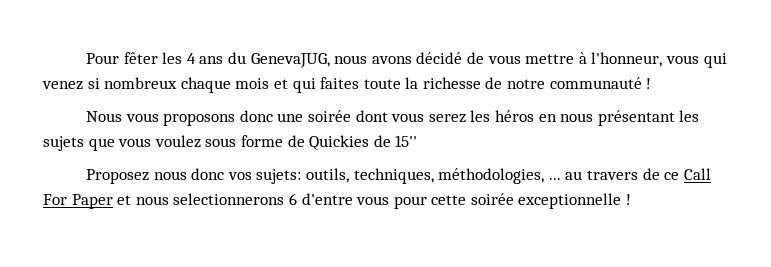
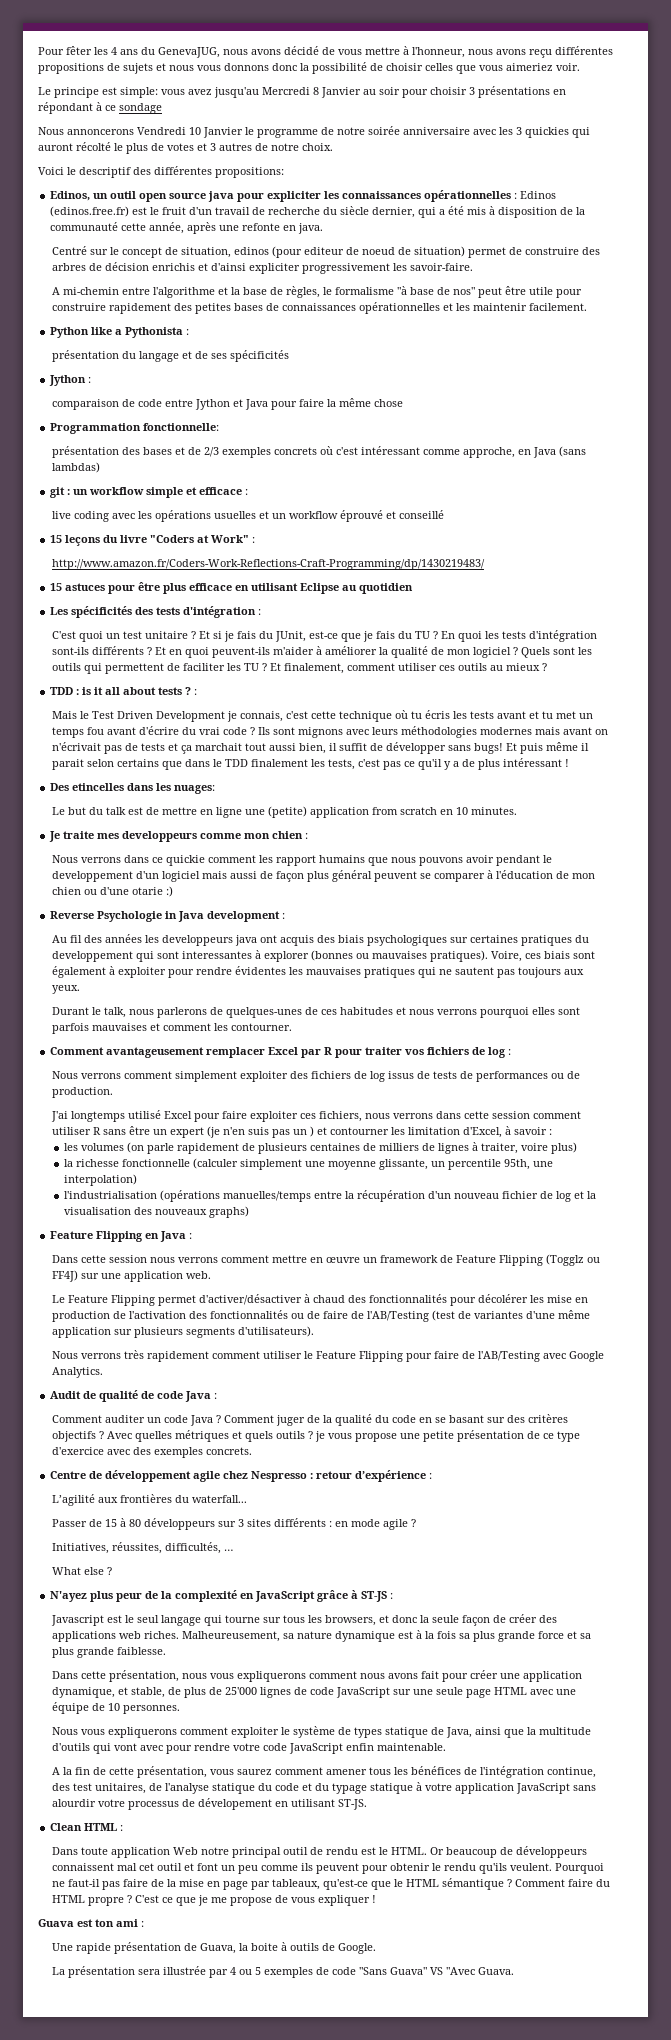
[665,53,727,68] [42,77,652,93] [86,110,700,126] [43,135,418,151] [86,168,711,184] [43,193,632,209] vous qui venez si nombreux chaque mois et qui faites toute la richesse de notre communauté ! // Nous vous proposons donc une soirée dont vous serez les héros en nous présentant les sujets que vous voulez sous forme de Quickies de 15'' // Proposez nous donc vos sujets: outils, techniques, méthodologies, ... au travers de ce Call For Paper et nous selectionnerons 6 d'entre vous pour cette soirée exceptionnelle ! -> [468,46,613,58] [38,62,580,74] [38,86,566,98] [38,102,162,114] [38,126,590,138] [38,142,333,154] [38,166,284,178] [50,190,557,202] [50,206,586,218] [50,222,324,234] [52,246,601,258] [52,262,474,274] [52,286,583,298] [52,302,588,314] [50,327,190,338] [52,350,290,362] [49,375,92,386] [52,398,404,410] [50,423,220,434] [52,446,587,458] [52,462,101,473] [50,487,249,498] [52,510,445,522] [50,535,256,546] [52,559,486,570] [50,582,414,594] [50,606,262,618] [52,630,598,642] [52,646,593,658] [52,663,548,674] [50,687,198,695] [52,710,594,722] [52,726,609,738] [52,742,590,754] [52,758,570,770] [50,783,216,794] [52,806,518,818] [49,831,309,842] [52,855,553,866] [52,870,596,882] [52,886,174,897] [50,911,286,922] [52,934,590,946] [52,950,596,962] [52,966,585,978] [52,985,81,994] [52,1007,581,1018] [52,1023,293,1034] [50,1047,512,1058] [52,1071,581,1082] [52,1087,114,1098] [51,1110,582,1122] [52,1126,553,1138] [64,1142,578,1154] [64,1158,554,1170] [64,1174,138,1186] [64,1190,597,1202] [64,1206,250,1218] [50,1231,193,1242] [52,1254,601,1266] [52,1270,212,1282] [52,1294,589,1306] [52,1310,591,1322] [52,1326,315,1338] [52,1350,605,1362] [52,1367,104,1378] [50,1390,218,1402] [52,1414,569,1426] [52,1430,581,1442] [52,1447,253,1458] [50,1470,433,1482] [52,1494,248,1506] [52,1518,417,1530] [52,1542,234,1554] [52,1567,113,1575] [50,1590,394,1602] [51,1614,558,1626] [52,1630,592,1642] [52,1647,167,1658] [52,1670,583,1682] [52,1687,577,1698] [52,1702,181,1714] [52,1726,592,1738] [52,1743,447,1754] [52,1766,597,1778] [52,1782,597,1794] [52,1798,368,1810] [50,1823,124,1831] [52,1846,588,1858] [52,1863,605,1874] [52,1878,611,1890] [52,1895,377,1906] [38,1919,144,1927] [52,1942,377,1954] [52,1966,515,1978] nous avons reçu différentes propositions de sujets et nous vous donnons donc la possibilité de choisir celles que vous aimeriez voir. // Le principe est simple: vous avez jusqu'au Mercredi 8 Janvier au soir pour choisir 3 présentations en répondant à ce sondage // Nous annoncerons Vendredi 10 Janvier le programme de notre soirée anniversaire avec les 3 quickies qui auront récolté le plus de votes et 3 autres de notre choix. // Voici le descriptif des différentes propositions: // Edinos, un outil open source java pour expliciter les connaissances opérationnelles : Edinos (edinos.free.fr) est le fruit d'un travail de recherche du siècle dernier, qui a été mis à disposition de la communauté cette année, après une refonte en java. // Centré sur le concept de situation, edinos (pour editeur de noeud de situation) permet de construire des arbres de décision enrichis et d'ainsi expliciter progressivement les savoir-faire. // A mi-chemin entre l'algorithme et la base de règles, le formalisme "à base de nos" peut être utile pour construire rapidement des petites bases de connaissances opérationnelles et les maintenir facilement. // Python like a Pythonista : // présentation du langage et de ses spécificités // Jython : // comparaison de code entre Jython et Java pour faire la même chose // Programmation fonctionnelle: // présentation des bases et de 2/3 exemples concrets où c'est intéressant comme approche, en Java (sans lambdas) // git : un workflow simple et efficace : // live coding avec les opérations usuelles et un workflow éprouvé et conseillé // 15 leçons du livre "Coders at Work" : // http://www.amazon.fr/Coders-Work-Reflections-Craft-Programming/dp/1430219483/ // 15 astuces pour être plus efficace en utilisant Eclipse au quotidien // Les spécificités des tests d'intégration : // C'est quoi un test unitaire ? Et si je fais du JUnit, est-ce que je fais du TU ? En quoi les tests d'intégration sont-ils différents ? Et en quoi peuvent-ils m'aider à améliorer la qualité de mon logiciel ? Quels sont les outils qui permettent de faciliter les TU ? Et finalement, comment utiliser ces outils au mieux ? // TDD : is it all about tests ? : // Mais le Test Driven Development je connais, c'est cette technique où tu écris les tests avant et tu met un temps fou avant d'écrire du vrai code ? Ils sont mignons avec leurs méthodologies modernes mais avant on n'écrivait pas de tests et ça marchait tout aussi bien, il suffit de développer sans bugs! Et puis même il parait selon certains que dans le TDD finalement les tests, c'est pas ce qu'il y a de plus intéressant ! // Des etincelles dans les nuages: // Le but du talk est de mettre en ligne une (petite) application from scratch en 10 minutes. // Je traite mes developpeurs comme mon chien : // Nous verrons dans ce quickie comment les rapport humains que nous pouvons avoir pendant le developpement d'un logiciel mais aussi de façon plus général peuvent se comparer à l'éducation de mon chien ou d'une otarie :) // Reverse Psychologie in Java development : // Au fil des années les developpeurs java ont acquis des biais psychologiques sur certaines pratiques du developpement qui sont interessantes à explorer (bonnes ou mauvaises pratiques). Voire, ces biais sont également à exploiter pour rendre évidentes les mauvaises pratiques qui ne sautent pas toujours aux yeux. // Durant le talk, nous parlerons de quelques-unes de ces habitudes et nous verrons pourquoi elles sont parfois mauvaises et comment les contourner. // Comment avantageusement remplacer Excel par R pour traiter vos fichiers de log : // Nous verrons comment simplement exploiter des fichiers de log issus de tests de performances ou de production. // J'ai longtemps utilisé Excel pour faire exploiter ces fichiers, nous verrons dans cette session comment utiliser R sans être un expert (je n'en suis pas un ) et contourner les limitation d'Excel, à savoir : // les volumes (on parle rapidement de plusieurs centaines de milliers de lignes à traiter, voire plus) // la richesse fonctionnelle (calculer simplement une moyenne glissante, un percentile 95th, une interpolation) // l'industrialisation (opérations manuelles/temps entre la récupération d'un nouveau fichier de log et la visualisation des nouveaux graphs) // Feature Flipping en Java : // Dans cette session nous verrons comment mettre en œuvre un framework de Feature Flipping (Togglz ou FF4J) sur une application web. // Le Feature Flipping permet d'activer/désactiver à chaud des fonctionnalités pour décolérer les mise en production de l'activation des fonctionnalités ou de faire de l'AB/Testing (test de variantes d'une même application sur plusieurs segments d'utilisateurs). // Nous verrons très rapidement comment utiliser le Feature Flipping pour faire de l'AB/Testing avec Google Analytics. // Audit de qualité de code Java : // Comment auditer un code Java ? Comment juger de la qualité du code en se basant sur des critères objectifs ? Avec quelles métriques et quels outils ? je vous propose une petite présentation de ce type d'exercice avec des exemples concrets. // Centre de développement agile chez Nespresso : retour d’expérience : // L’agilité aux frontières du waterfall... // Passer de 15 à 80 développeurs sur 3 sites différents : en mode agile ? // Initiatives, réussites, difficultés, … // What else ? // N'ayez plus peur de la complexité en JavaScript grâce à ST-JS : // Javascript est le seul langage qui tourne sur tous les browsers, et donc la seule façon de créer des applications web riches. Malheureusement, sa nature dynamique est à la fois sa plus grande force et sa plus grande faiblesse. // Dans cette présentation, nous vous expliquerons comment nous avons fait pour créer une application dynamique, et stable, de plus de 25'000 lignes de code JavaScript sur une seule page HTML avec une équipe de 10 personnes. // Nous vous expliquerons comment exploiter le système de types statique de Java, ainsi que la multitude d'outils qui vont avec pour rendre votre code JavaScript enfin maintenable. // A la fin de cette présentation, vous saurez comment amener tous les bénéfices de l'intégration continue, des test unitaires, de l'analyse statique du code et du typage statique à votre application JavaScript sans alourdir votre processus de dévelopement en utilisant ST-JS. // Clean HTML : // Dans toute application Web notre principal outil de rendu est le HTML. Or beaucoup de développeurs connaissent mal cet outil et font un peu comme ils peuvent pour obtenir le rendu qu'ils veulent. Pourquoi ne faut-il pas faire de la mise en page par tableaux, qu'est-ce que le HTML sémantique ? Comment faire du HTML propre ? C'est ce que je me propose de vous expliquer ! // Guava est ton ami : // Une rapide présentation de Guava, la boite à outils de Google. // La présentation sera illustrée par 4 ou 5 exemples de code "Sans Guava" VS "Avec Guava.

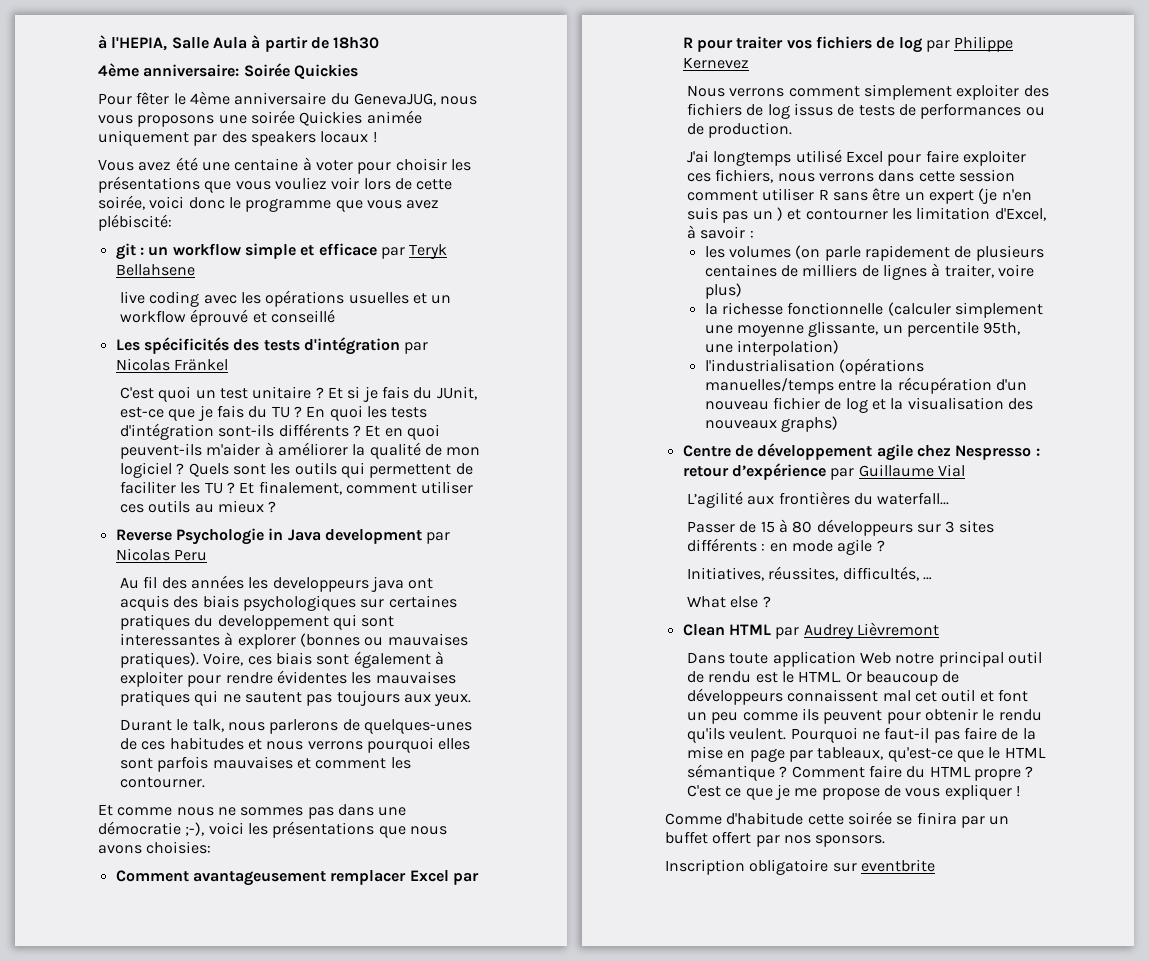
[38,46,613,58] [38,62,580,74] [38,86,566,98] [38,102,162,114] [38,126,590,138] [38,142,333,154] [38,166,284,178] [50,190,557,202] [50,206,586,218] [50,222,324,234] [52,246,601,258] [52,262,474,274] [52,286,583,298] [52,302,588,314] [50,327,190,338] [52,350,290,362] [49,375,92,386] [52,398,404,410] [50,423,220,434] [52,446,587,458] [52,462,101,473] Pour fêter les 4 ans du GenevaJUG, nous avons décidé de vous mettre à l'honneur, nous avons reçu différentes propositions de sujets et nous vous donnons donc la possibilité de choisir celles que vous aimeriez voir. // Le principe est simple: vous avez jusqu'au Mercredi 8 Janvier au soir pour choisir 3 présentations en répondant à ce sondage // Nous annoncerons Vendredi 10 Janvier le programme de notre soirée anniversaire avec les 3 quickies qui auront récolté le plus de votes et 3 autres de notre choix. // Voici le descriptif des différentes propositions: // Edinos, un outil open source java pour expliciter les connaissances opérationnelles : Edinos (edinos.free.fr) est le fruit d'un travail de recherche du siècle dernier, qui a été mis à disposition de la communauté cette année, après une refonte en java. // Centré sur le concept de situation, edinos (pour editeur de noeud de situation) permet de construire des arbres de décision enrichis et d'ainsi expliciter progressivement les savoir-faire. // A mi-chemin entre l'algorithme et la base de règles, le formalisme "à base de nos" peut être utile pour construire rapidement des petites bases de connaissances opérationnelles et les maintenir facilement. // Python like a Pythonista : // présentation du langage et de ses spécificités // Jython : // comparaison de code entre Jython et Java pour faire la même chose // Programmation fonctionnelle: // présentation des bases et de 2/3 exemples concrets où c'est intéressant comme approche, en Java (sans lambdas) -> [98,35,380,52] [98,63,358,79] [98,91,478,106] [98,110,422,127] [98,130,377,146] [98,157,471,174] [98,176,453,193] [98,195,440,212] [98,214,172,231] à l'HEPIA, Salle Aula à partir de 18h30 // 4ème anniversaire: Soirée Quickies // Pour fêter le 4ème anniversaire du GenevaJUG, nous vous proposons une soirée Quickies animée uniquement par des speakers locaux ! // Vous avez été une centaine à voter pour choisir les présentations que vous vouliez voir lors de cette soirée, voici donc le programme que vous avez plébiscité:
[245,489,249,495] : -> [380,244,448,259] [115,264,195,276] par Teryk Bellahsene
[50,535,256,546] [52,559,486,570] [50,582,414,594] // 15 leçons du livre "Coders at Work" : // http://www.amazon.fr/Coders-Work-Reflections-Craft-Programming/dp/1430219483/ // 15 astuces pour être plus efficace en utilisant Eclipse au quotidien -> (336, 316) none
[258,609,262,615] : -> [404,342,429,354] [115,358,228,371] par Nicolas Fränkel
[50,687,198,695] [52,710,594,722] [52,726,609,738] [52,742,590,754] [52,758,570,770] [50,783,216,794] [52,806,518,818] [49,831,309,842] [52,855,553,866] [52,870,596,882] [52,886,174,897] // TDD : is it all about tests ? : // Mais le Test Driven Development je connais, c'est cette technique où tu écris les tests avant et tu met un temps fou avant d'écrire du vrai code ? Ils sont mignons avec leurs méthodologies modernes mais avant on n'écrivait pas de tests et ça marchait tout aussi bien, il suffit de développer sans bugs! Et puis même il parait selon certains que dans le TDD finalement les tests, c'est pas ce qu'il y a de plus intéressant ! // Des etincelles dans les nuages: // Le but du talk est de mettre en ligne une (petite) application from scratch en 10 minutes. // Je traite mes developpeurs comme mon chien : // Nous verrons dans ce quickie comment les rapport humains que nous pouvons avoir pendant le developpement d'un logiciel mais aussi de façon plus général peuvent se comparer à l'éducation de mon chien ou d'une otarie :) -> (277, 507) none
[282,913,286,919] : -> [426,532,451,544] [115,548,207,561] par Nicolas Peru
(293, 1027) none -> [98,804,407,819] [98,821,447,838] [98,841,212,854] // Et comme nous ne sommes pas dans une démocratie ;-), voici les présentations que nous avons choisies:
[508,1049,512,1055] : -> [925,36,1014,52] [682,57,749,69] par Philippe Kernevez
[50,1231,193,1242] [52,1254,601,1266] [52,1270,212,1282] [52,1294,589,1306] [52,1310,591,1322] [52,1326,315,1338] [52,1350,605,1362] [52,1367,104,1378] [50,1390,218,1402] [52,1414,569,1426] [52,1430,581,1442] [52,1447,253,1458] // Feature Flipping en Java : // Dans cette session nous verrons comment mettre en œuvre un framework de Feature Flipping (Togglz ou FF4J) sur une application web. // Le Feature Flipping permet d'activer/désactiver à chaud des fonctionnalités pour décolérer les mise en production de l'activation des fonctionnalités ou de faire de l'AB/Testing (test de variantes d'une même application sur plusieurs segments d'utilisateurs). // Nous verrons très rapidement comment utiliser le Feature Flipping pour faire de l'AB/Testing avec Google Analytics. // Audit de qualité de code Java : // Comment auditer un code Java ? Comment juger de la qualité du code en se basant sur des critères objectifs ? Avec quelles métriques et quels outils ? je vous propose une petite présentation de ce type d'exercice avec des exemples concrets. -> (838, 424) none
[429,1473,433,1479] : -> [830,464,965,480] par Guillaume Vial
[50,1590,394,1602] [51,1614,558,1626] [52,1630,592,1642] [52,1647,167,1658] [52,1670,583,1682] [52,1687,577,1698] [52,1702,181,1714] [52,1726,592,1738] [52,1743,447,1754] [52,1766,597,1778] [52,1782,597,1794] [52,1798,368,1810] // N'ayez plus peur de la complexité en JavaScript grâce à ST-JS : // Javascript est le seul langage qui tourne sur tous les browsers, et donc la seule façon de créer des applications web riches. Malheureusement, sa nature dynamique est à la fois sa plus grande force et sa plus grande faiblesse. // Dans cette présentation, nous vous expliquerons comment nous avons fait pour créer une application dynamique, et stable, de plus de 25'000 lignes de code JavaScript sur une seule page HTML avec une équipe de 10 personnes. // Nous vous expliquerons comment exploiter le système de types statique de Java, ainsi que la multitude d'outils qui vont avec pour rendre votre code JavaScript enfin maintenable. // A la fin de cette présentation, vous saurez comment amener tous les bénéfices de l'intégration continue, des test unitaires, de l'analyse statique du code et du typage statique à votre application JavaScript sans alourdir votre processus de dévelopement en utilisant ST-JS. -> (771, 602) none
[120,1825,124,1831] : -> [775,622,939,639] par Audrey Lièvremont
[38,1919,144,1927] [52,1942,377,1954] [52,1966,515,1978] Guava est ton ami : // Une rapide présentation de Guava, la boite à outils de Google. // La présentation sera illustrée par 4 ou 5 exemples de code "Sans Guava" VS "Avec Guava. -> [665,811,1010,828] [665,831,886,847] [665,859,935,875] Comme d'habitude cette soirée se finira par un buffet offert par nos sponsors. // Inscription obligatoire sur eventbrite

